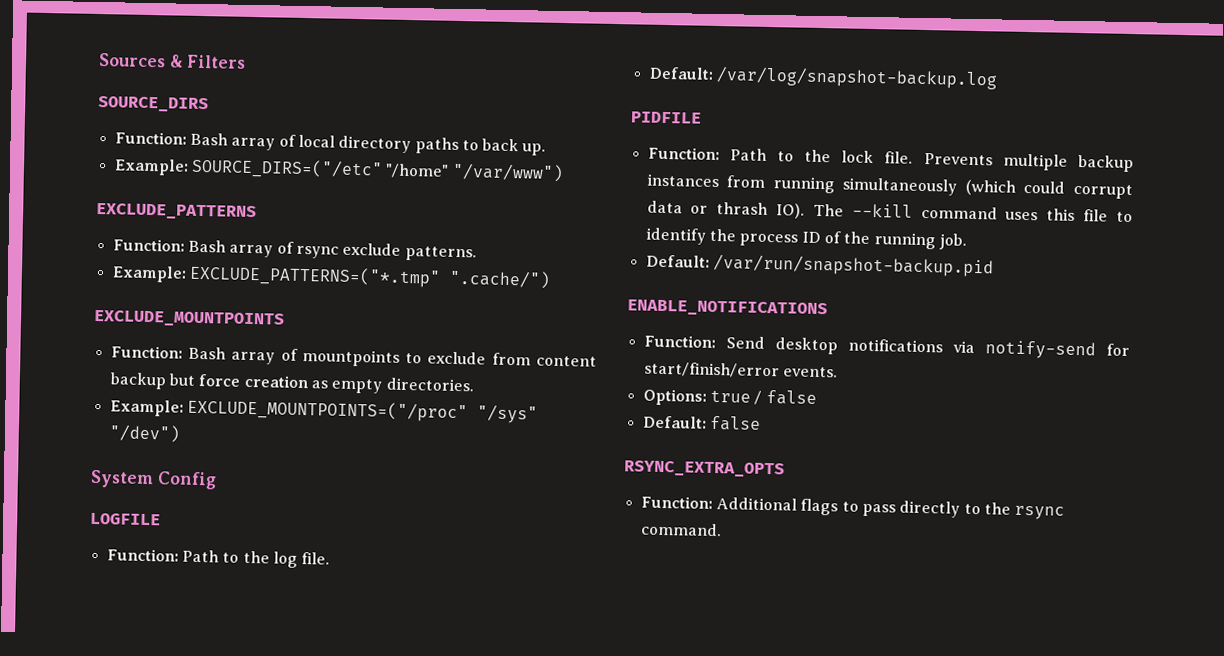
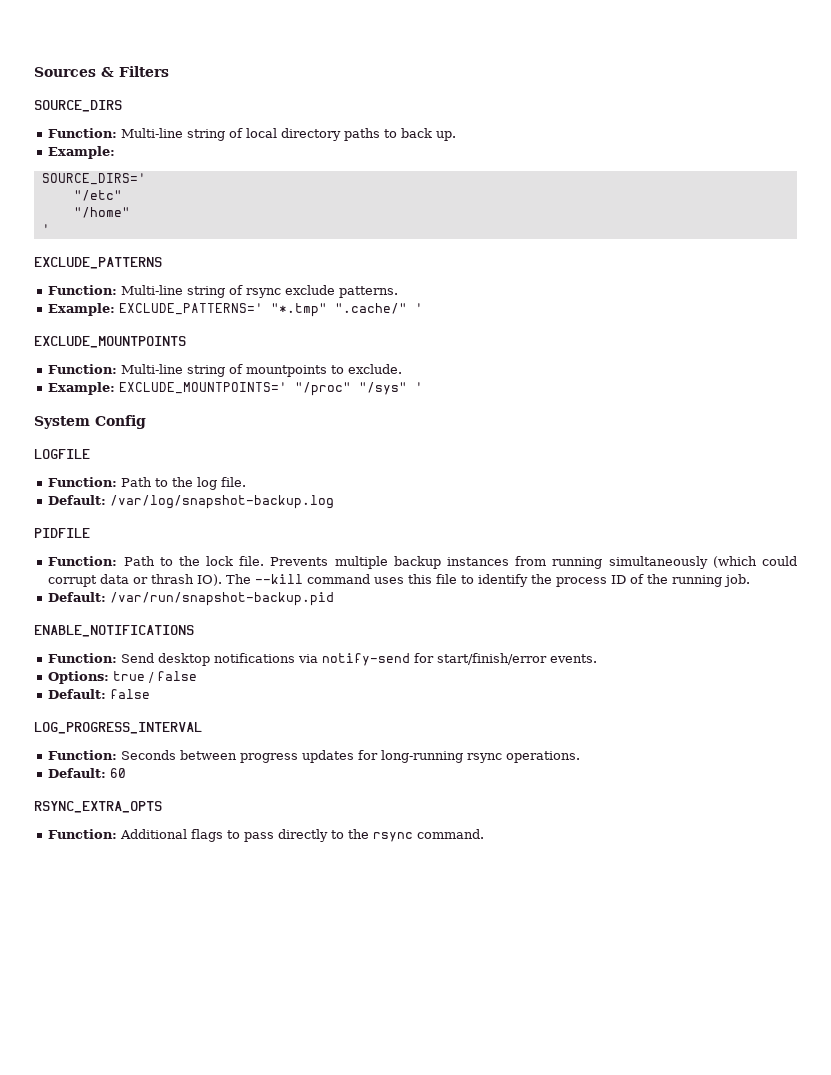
[189,132,276,151] Bash array -> [121,128,226,141] Multi-line string
[190,157,383,180] SOURCE_DIRS=("/etc" -> [41,173,146,185] [73,190,122,201] // SOURCE_DIRS=' // "/etc" //
[451,162,564,183] "/var/www") -> [41,224,50,234] // '
[187,239,274,258] Bash array -> [121,285,226,298] Multi-line string
[188,264,551,289] EXCLUDE_PATTERNS=("*.tmp" ".cache/") -> [119,303,424,317] EXCLUDE_PATTERNS=' "*.tmp" ".cache/" '
[187,346,276,365] Bash array -> [121,364,226,377] Multi-line string
[427,351,597,367] [109,372,474,394] [109,398,538,424] [108,424,181,443] exclude from content backup but force creation as empty directories. // Example: EXCLUDE_MOUNTPOINTS=("/proc" "/sys" "/dev") -> [348,364,403,374] [48,382,424,396] exclude. // Example: EXCLUDE_MOUNTPOINTS=' "/proc" "/sys" '
(761, 423) none -> [34,722,202,734] [48,750,581,763] [48,768,127,778] // LOG_PROGRESS_INTERVAL // Function: Seconds between progress updates for long-running rsync operations. // Default: 60

